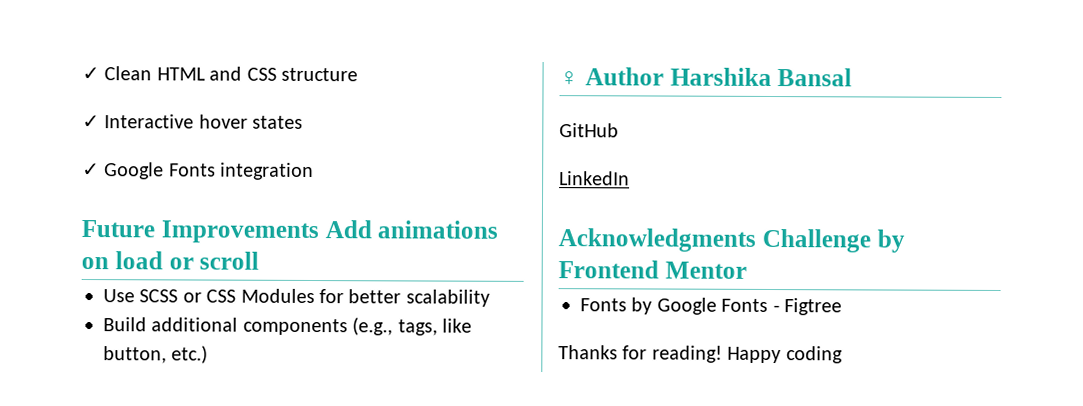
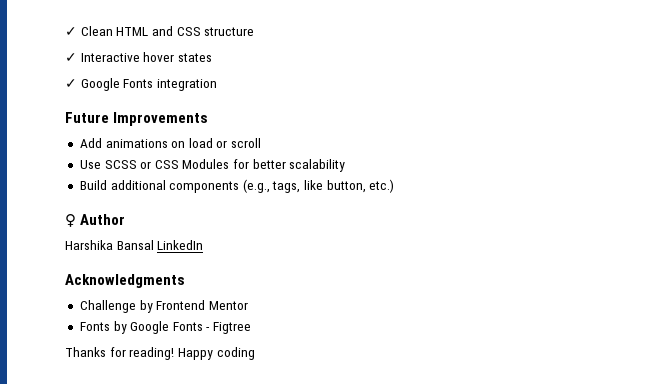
(319, 232) none -> (209, 119) //
(664, 76) none -> (126, 219) //
[559,123,619,138] // GitHub // -> (154, 245) none
(756, 240) none -> (185, 281) //

